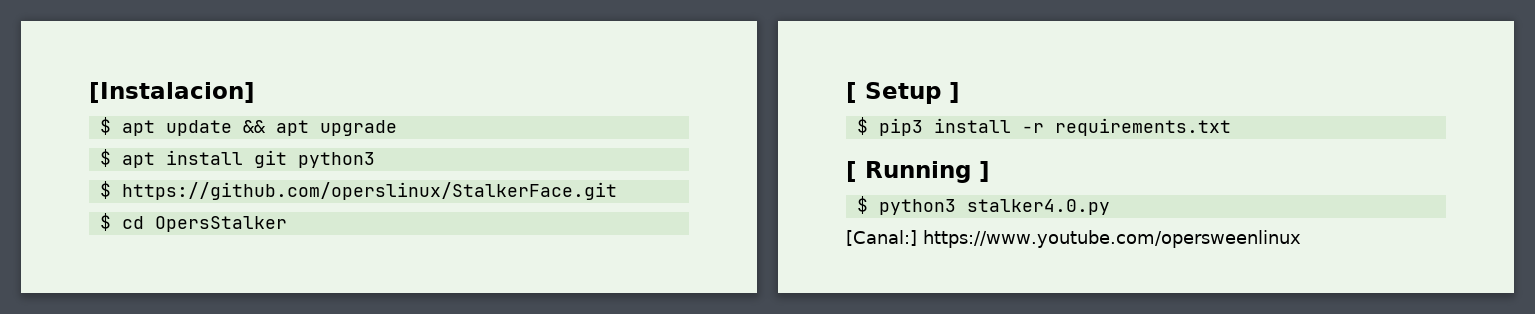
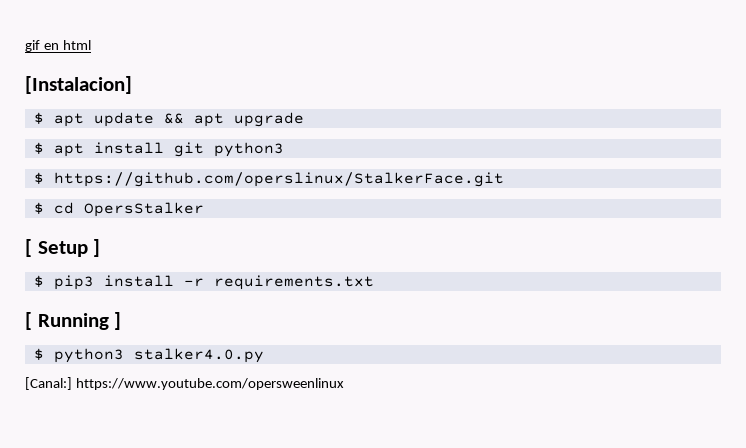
(89, 92) none -> [25,40,91,52] gif en html //

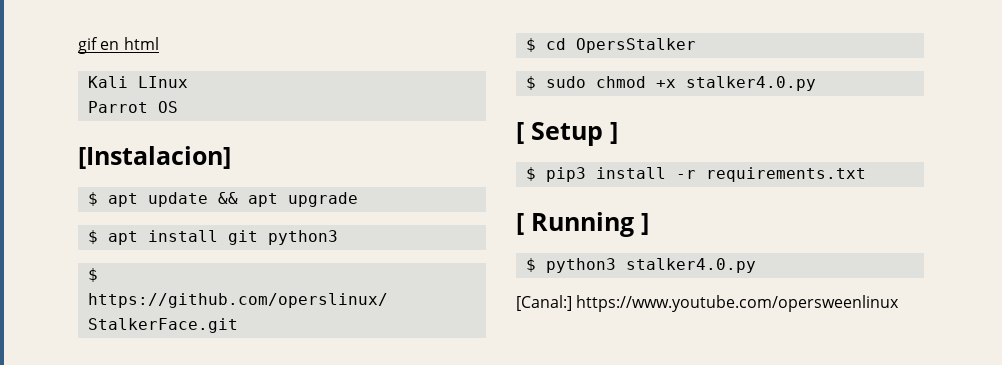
(91, 45) none -> [87,76,188,88] [87,101,178,113] // Kali LInux // Parrot OS
(204, 209) none -> [525,76,816,91] // $ sudo chmod +x stalker4.0.py

